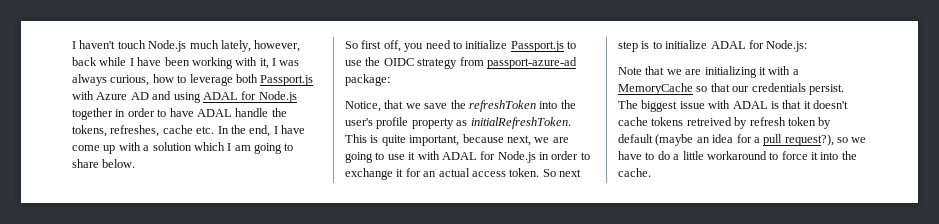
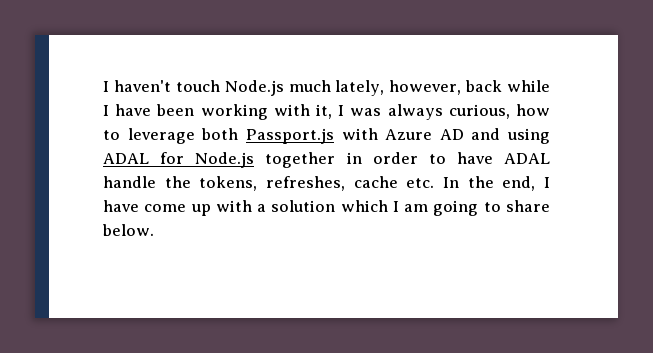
[345,40,576,52] [345,57,577,69] [345,74,390,86] [345,100,576,112] [345,117,571,129] [345,134,569,146] [345,151,590,163] [345,168,581,180] [618,40,808,52] [618,66,799,78] [618,83,844,95] [618,100,848,112] [618,117,832,129] [618,134,867,146] [618,151,857,160] [618,168,651,177] // So first off, you need to initialize Passport.js to use the OIDC strategy from passport-azure-ad package: // Notice, that we save the refreshToken into the user's profile property as initialRefreshToken. This is quite important, because next, we are going to use it with ADAL for Node.js in order to exchange it for an actual access token. So next step is to initialize ADAL for Node.js: // Note that we are initializing it with a MemoryCache so that our credentials persist. The biggest issue with ADAL is that it doesn't cache tokens retreived by refresh token by default (maybe an idea for a pull request?), so we have to do a little workaround to force it into the cache. -> (154, 230) none

